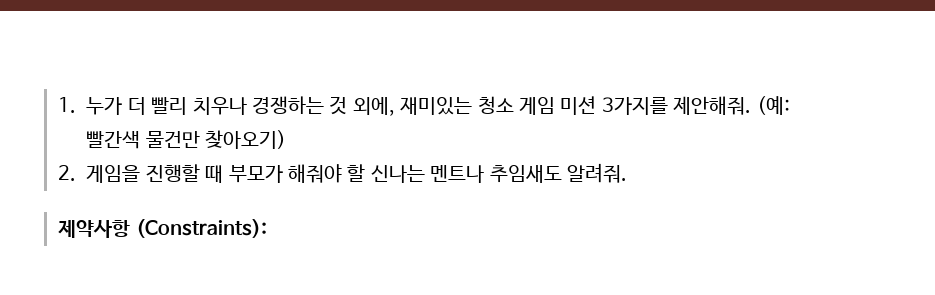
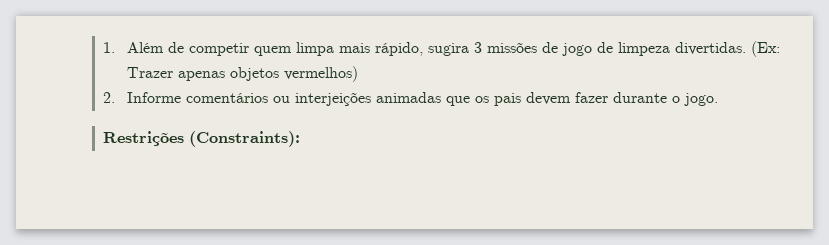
[86,96,790,116] [86,130,287,149] [58,163,627,183] [58,220,131,238] 누가 더 빨리 치우나 경쟁하는 것 외에, 재미있는 청소 게임 미션 3가지를 제안해줘. (예: 빨간색 물건만 찾아오기) // 2. 게임을 진행할 때 부모가 해줘야 할 신나는 멘트나 추임새도 알려줘. // 제약사항 -> [126,41,780,57] [126,66,358,82] [103,92,718,106] [103,131,185,146] Além de competir quem limpa mais rápido, sugira 3 missões de jogo de limpeza divertidas. (Ex: Trazer apenas objetos vermelhos) // 2. Informe comentários ou interjeições animadas que os pais devem fazer durante o jogo. // Restrições

